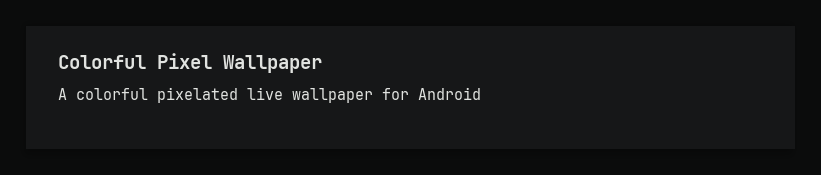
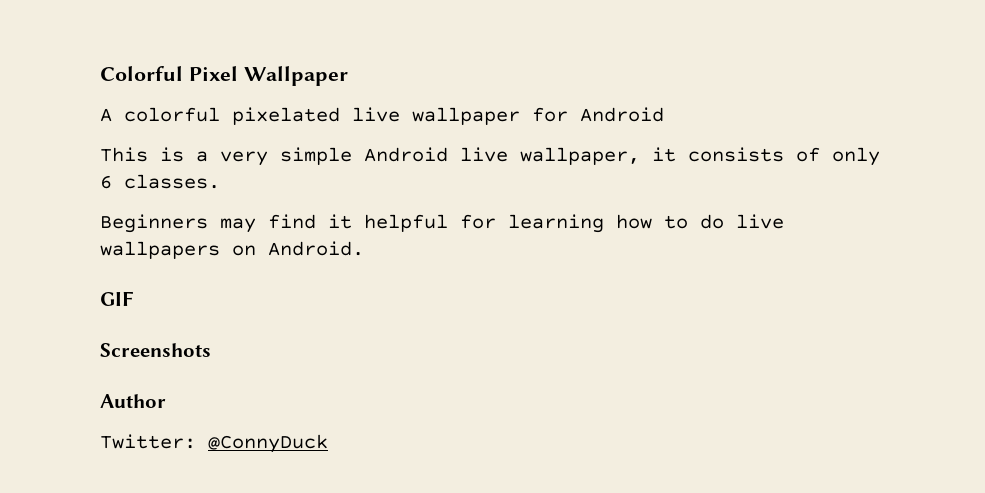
(481, 93) none -> [100,147,880,166] [100,174,220,189] [100,214,784,233] [100,241,364,259] [100,291,133,306] [100,343,211,357] [100,394,166,408] [100,434,328,453] // This is a very simple Android live wallpaper, it consists of only 6 classes. // Beginners may find it helpful for learning how to do live wallpapers on Android. // GIF // Screenshots // Author // Twitter: @ConnyDuck

